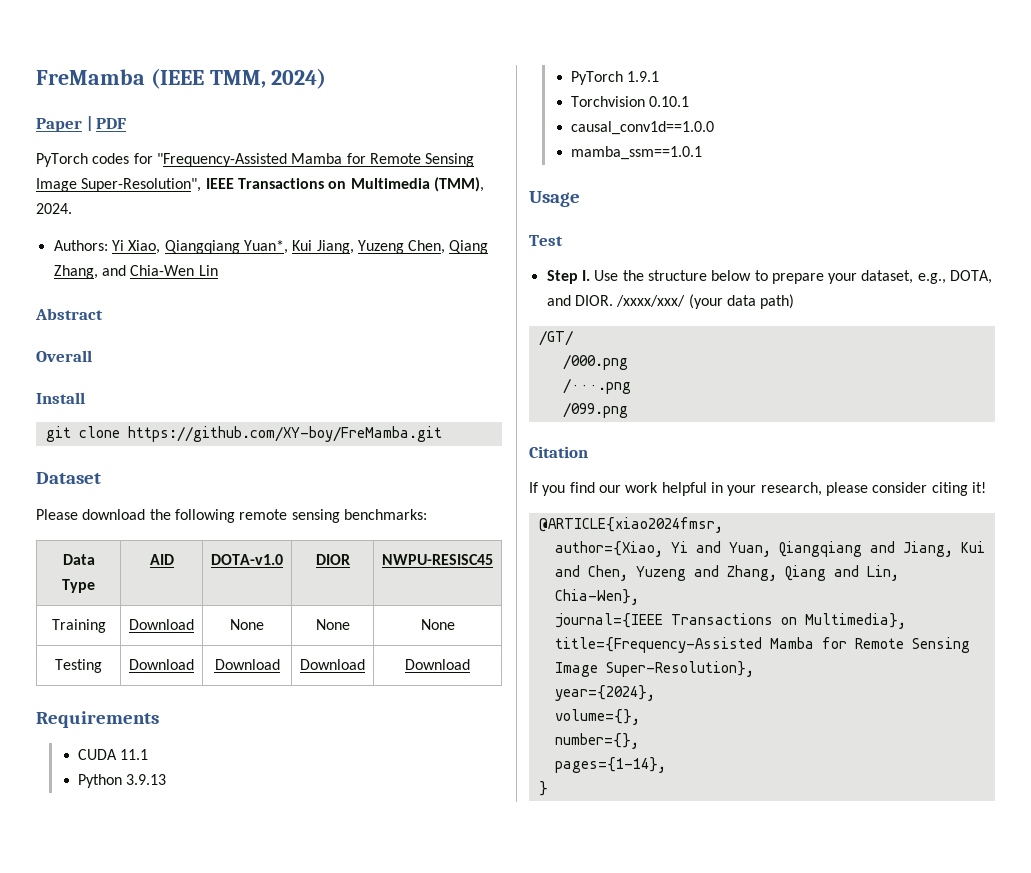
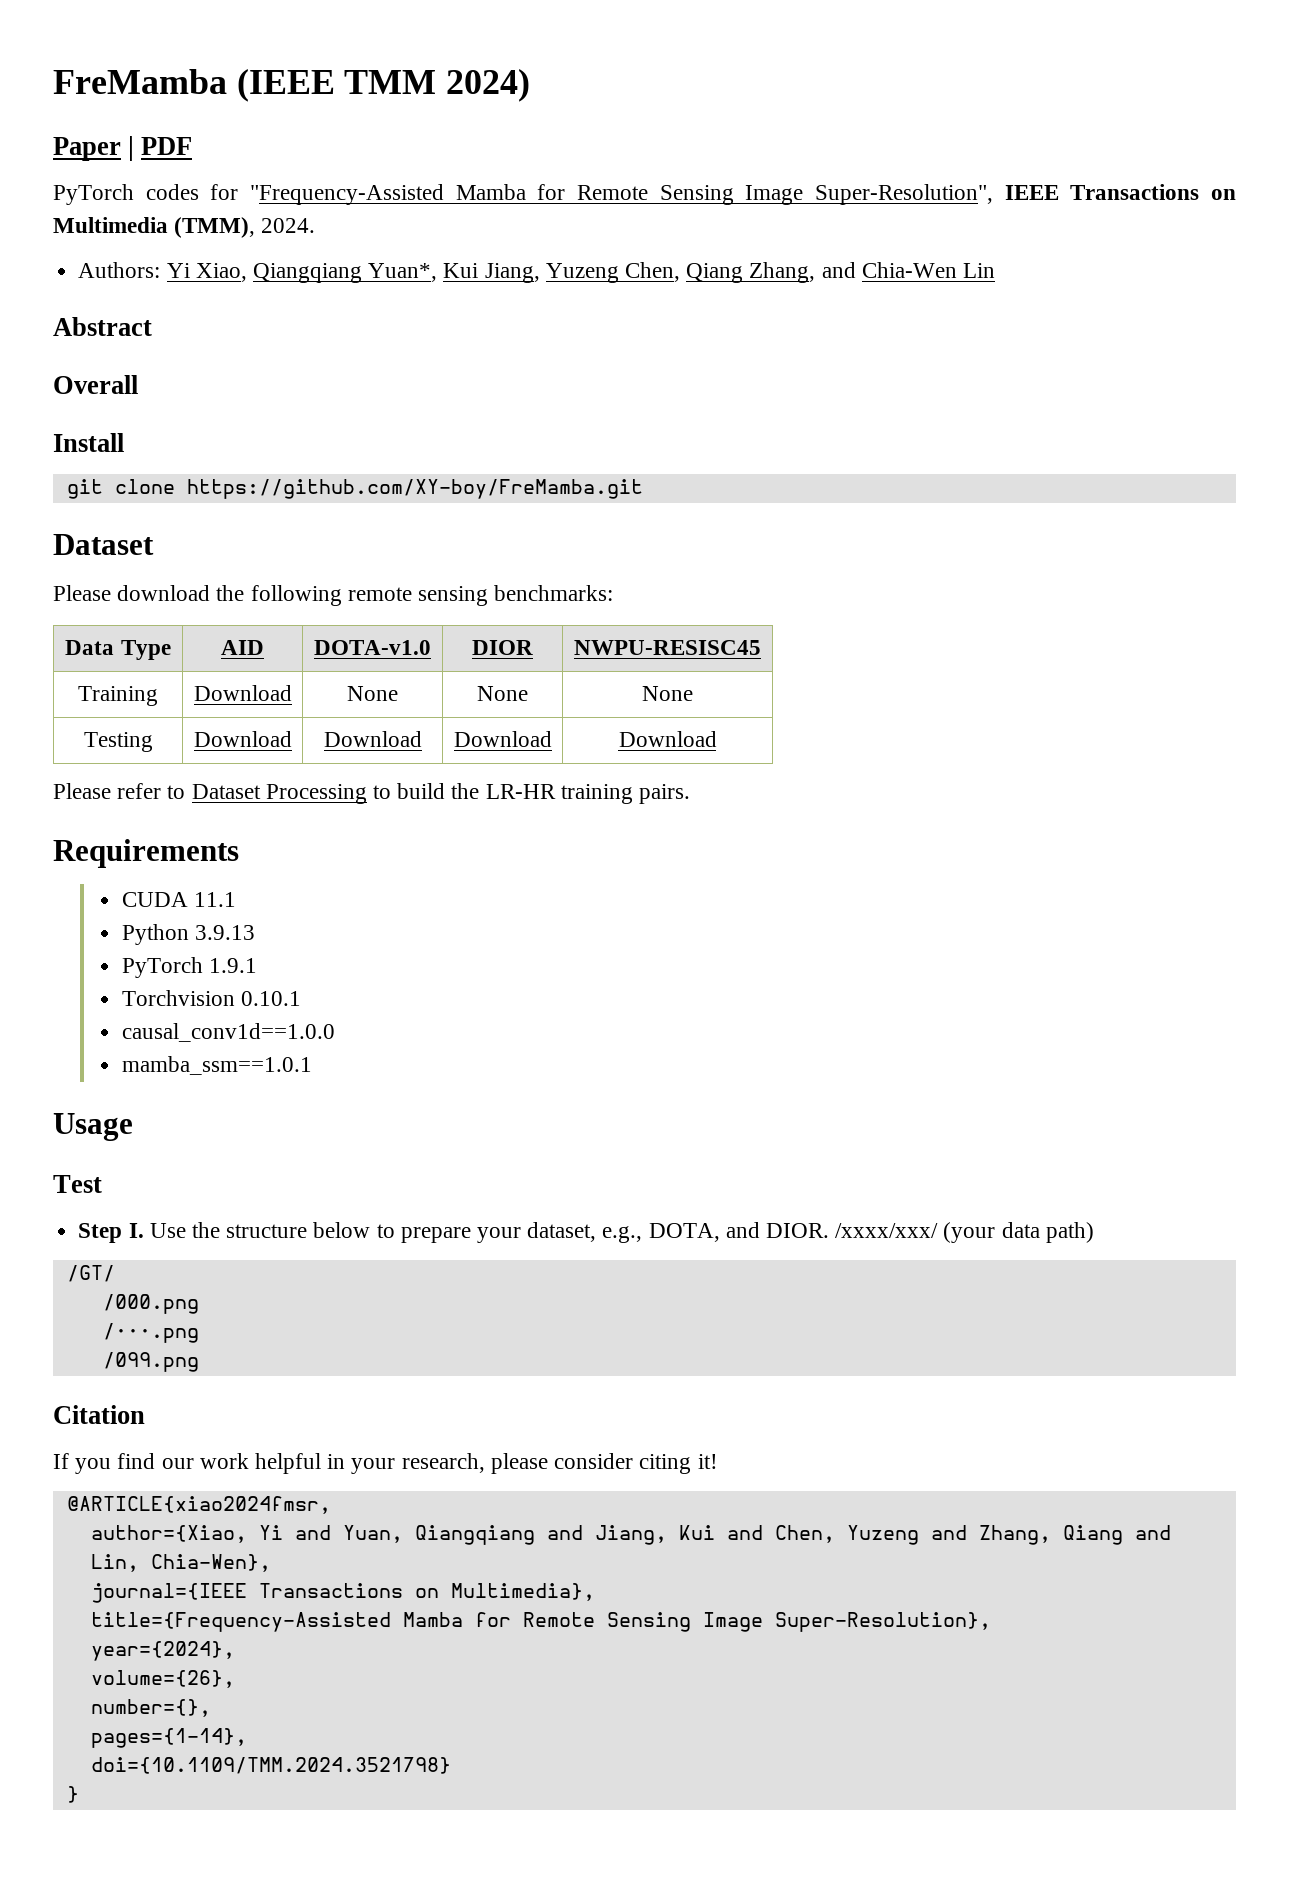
[209,70,266,88] TMM, -> [344,70,437,94] TMM
(470, 664) none -> [53,783,691,804] // Please refer to Dataset Processing to build the LR-HR training pairs.
[554,709,640,725] volume={}, -> [90,1670,235,1688] volume={26},
(666, 765) none -> [90,1757,451,1774] // doi={10.1109/TMM.2024.3521798}

